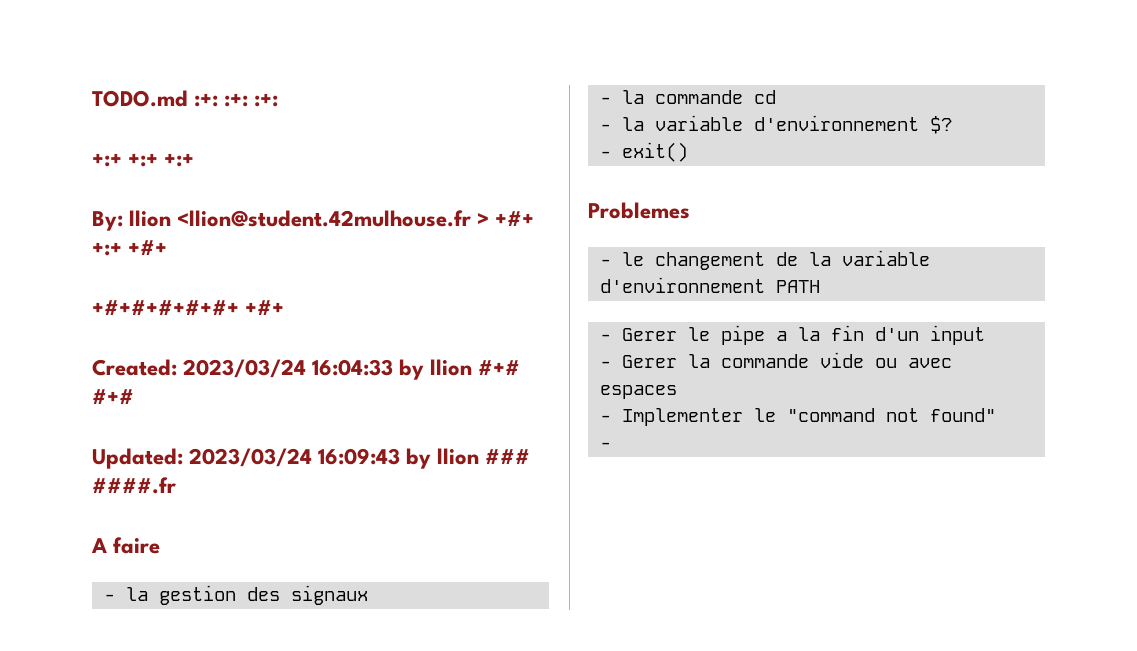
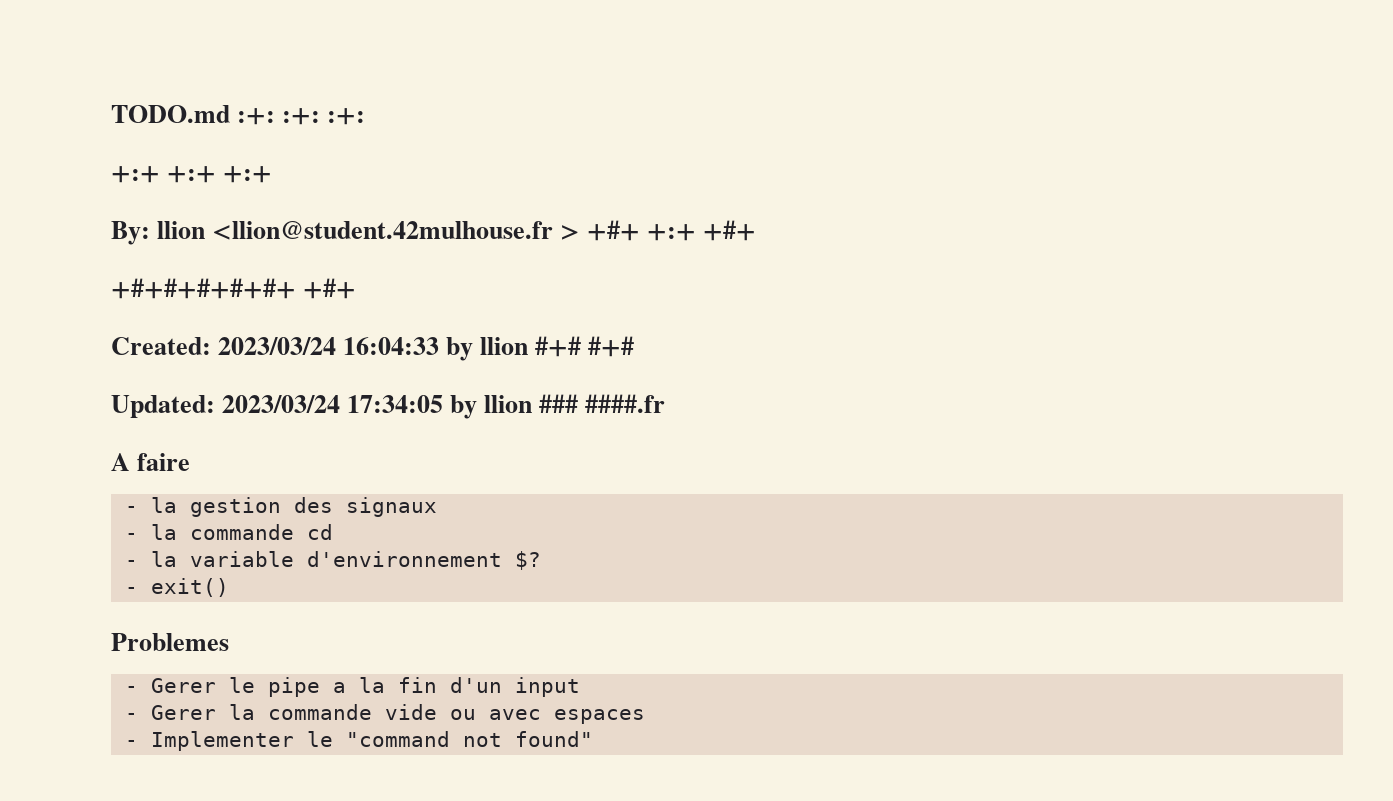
[318,448,401,465] 16:09:43 -> [347,395,444,413] 17:34:05
[599,250,930,270] [599,277,820,293] // - le changement de la variable d'environnement PATH -> (229, 642) none
[599,442,611,449] // - -> (593, 739) none

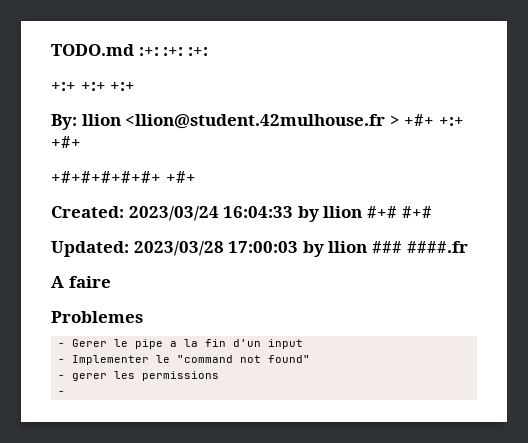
[222,395,444,413] 2023/03/24 17:34:05 -> [133,241,299,256] 2023/03/28 17:00:03
[124,497,437,517] [124,524,333,540] [124,551,541,570] [124,578,229,597] // - la gestion des signaux // - la commande cd // - la variable d'environnement $? // - exit() -> (111, 282) none
[124,704,645,724] // - Gerer la commande vide ou avec espaces -> (303, 344) none
(593, 739) none -> [57,371,219,381] [57,391,65,395] // - gerer les permissions // -

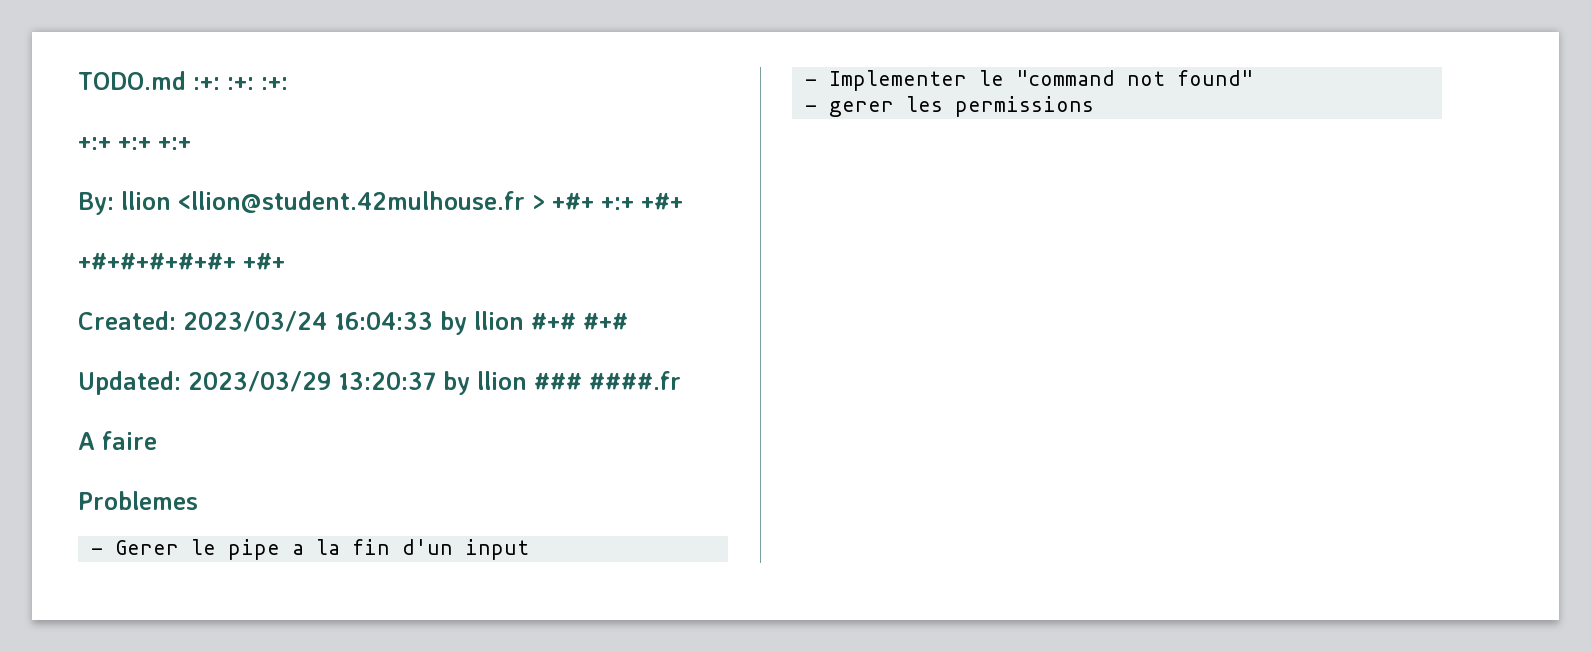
[133,241,299,256] 2023/03/28 17:00:03 -> [188,371,436,392] 2023/03/29 13:20:37
[57,391,65,395] // - -> (1095, 106) none

